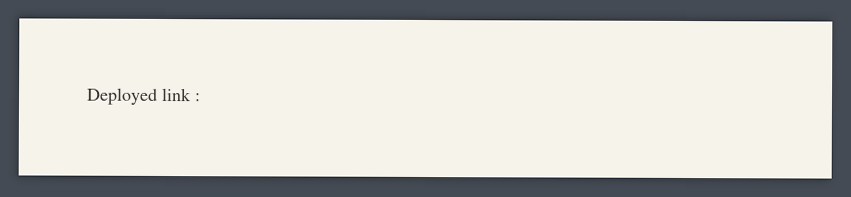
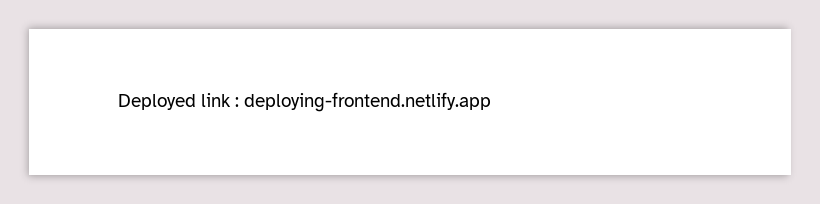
(201, 97) none -> [244,92,492,112] deploying-frontend.netlify.app

